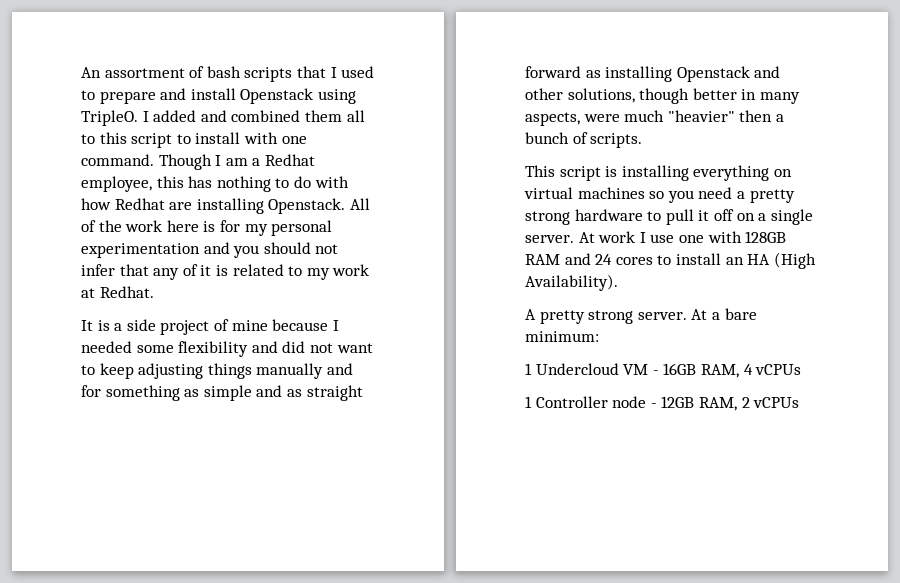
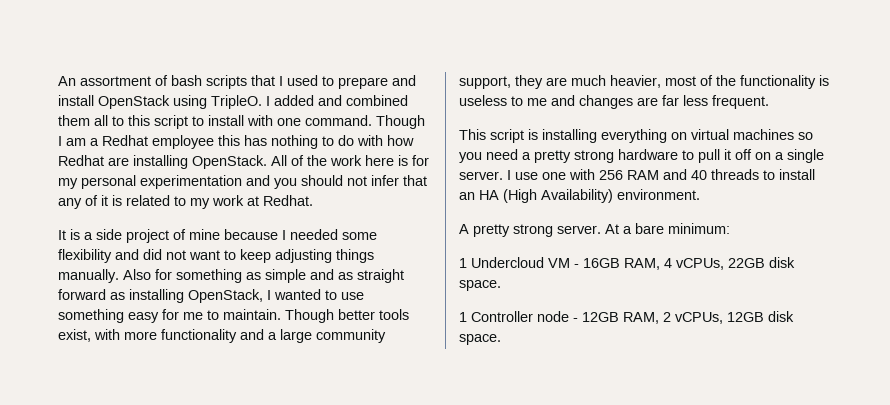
[240,88,314,104] Openstack -> [98,95,170,109] OpenStack
[81,176,152,192] employee, -> [152,135,214,149] employee
[268,198,346,214] Openstack. -> [192,155,267,169] OpenStack.
[256,363,353,379] manually and -> [58,269,151,283] manually. Also
[676,66,781,82] [525,88,800,104] [525,110,784,126] [525,132,643,148] Openstack and other solutions, though better in many aspects, were much "heavier" then a bunch of scripts. -> [188,289,364,303] [58,309,409,323] [58,329,386,343] [459,75,829,89] [459,95,769,109] OpenStack, I wanted to use something easy for me to maintain. Though better tools exist, with more functionality and a large community support, they are much heavier, most of the functionality is useless to me and changes are far less frequent.
[578,231,636,243] At work -> (503, 175) none
[745,231,787,243] 128GB -> [599,170,623,180] 256
[595,254,653,265] 24 cores -> [691,169,759,180] 40 threads
[525,274,618,291] Availability). -> [541,189,700,203] Availability) environment.
[755,364,802,375] vCPUs -> [676,257,795,270] [459,280,501,291] vCPUs, 22GB disk space.
[753,397,800,408] vCPUs -> [675,311,794,324] [459,334,501,345] vCPUs, 12GB disk space.

